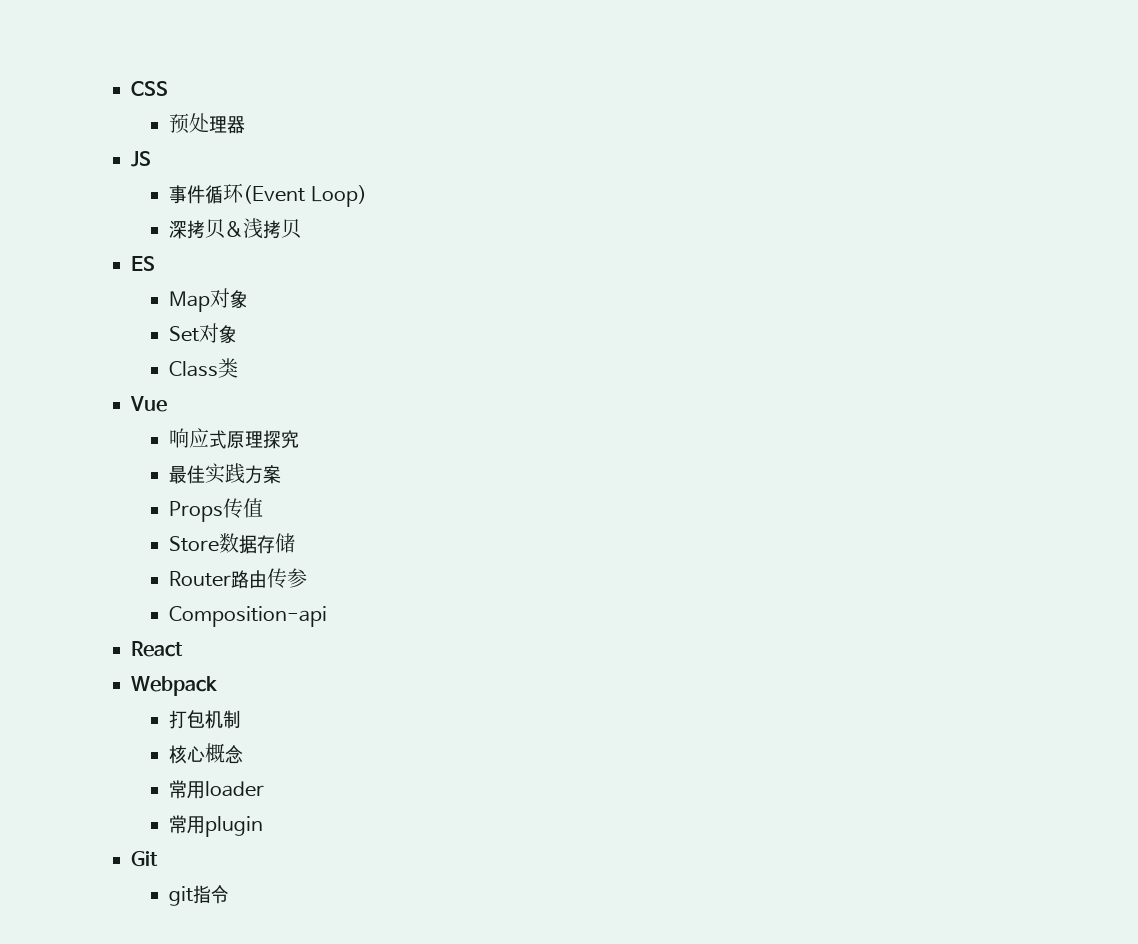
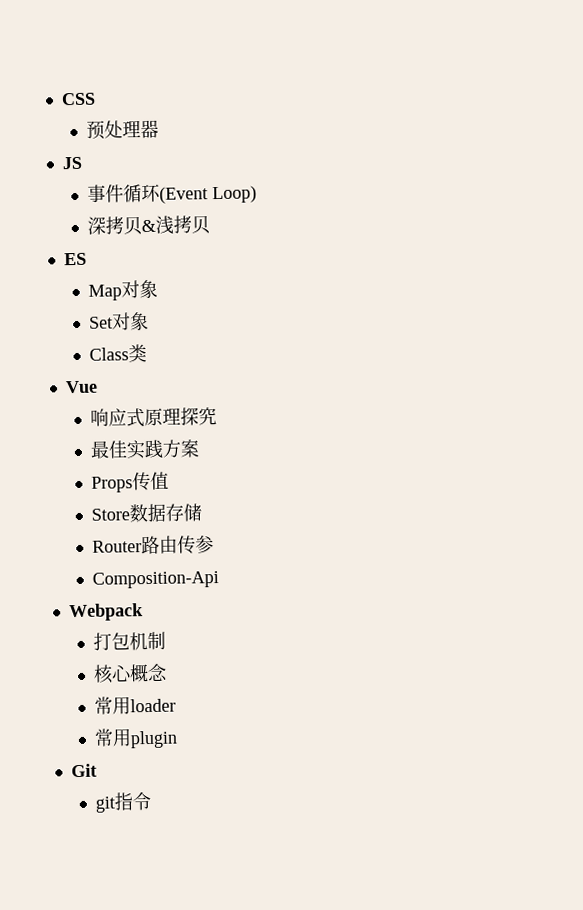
[169,606,328,627] [131,641,183,657] Composition-api // React -> [92,571,220,589] Composition-Api

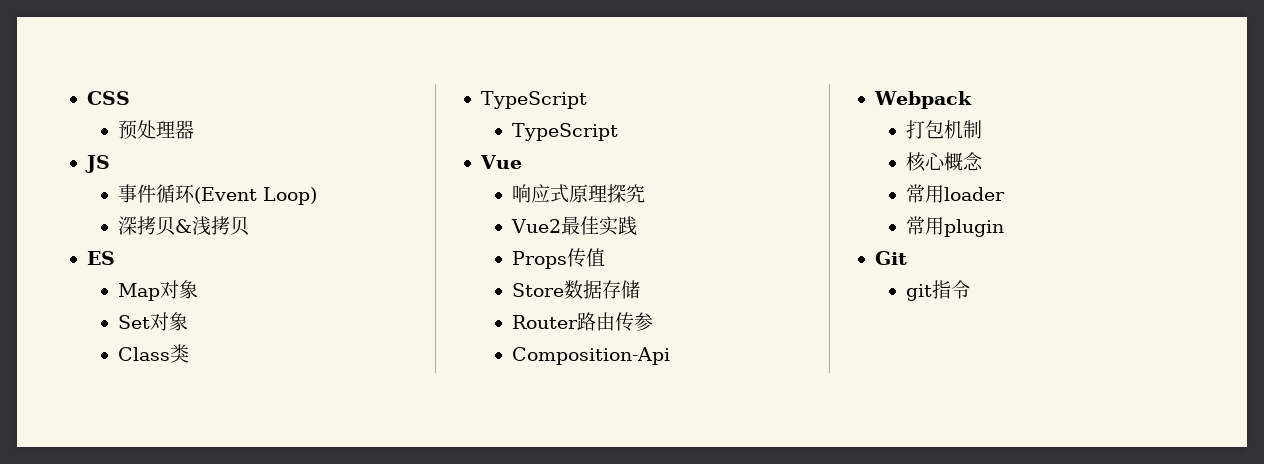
(148, 353) none -> [480,91,587,109] [512,123,619,141] // TypeScript // TypeScript
(218, 416) none -> [511,219,562,233] Vue2
[162,439,201,458] 方案 -> (638, 226) none

